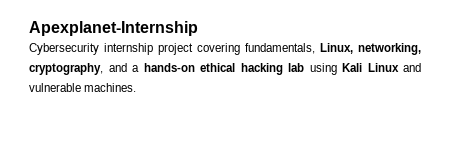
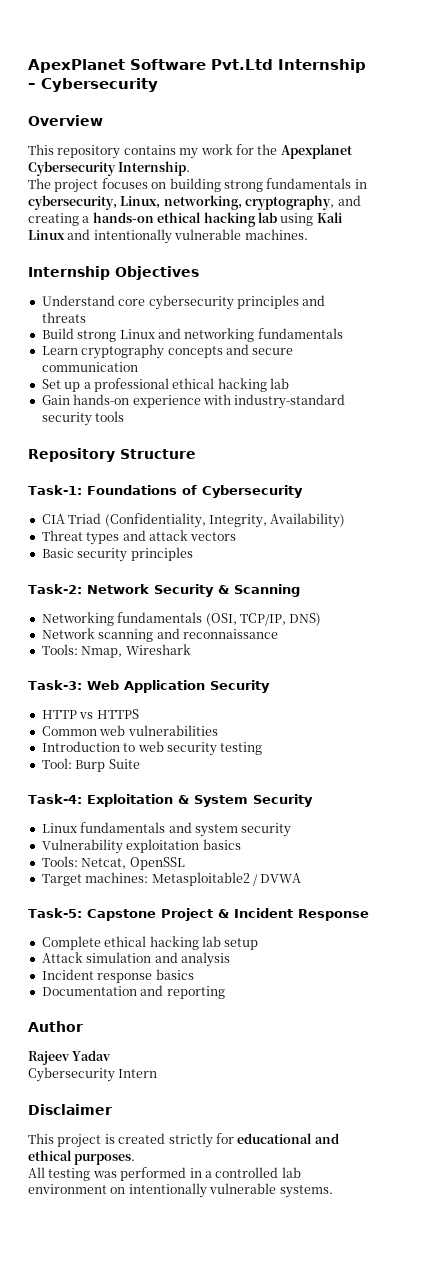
[29,21,198,36] [29,43,315,55] Apexplanet-Internship // Cybersecurity internship project covering fundamentals, -> [28,59,366,73] [28,78,158,92] [28,115,103,126] [28,144,352,159] [28,161,191,176] [28,178,367,193] [28,195,117,210] ApexPlanet Software Pvt.Ltd Internship – Cybersecurity // Overview // This repository contains my work for the Apexplanet Cybersecurity Internship. // The project focuses on building strong fundamentals in cybersecurity,
(127, 67) none -> [28,213,79,226] creating
(421, 67) none -> [93,229,172,244] intentionally
(137, 87) none -> [28,266,199,280] [41,295,326,310] [41,312,86,323] [41,328,343,342] [41,344,294,359] [41,362,138,372] [41,378,289,392] [41,394,346,409] [41,411,125,426] [28,448,196,462] [28,485,303,498] [41,513,346,528] [41,530,237,545] [41,547,193,562] [28,584,300,597] [41,612,322,626] [41,628,278,642] [41,644,191,658] [28,680,270,693] [41,709,139,719] [41,725,218,736] [41,741,263,756] [41,758,140,772] [28,794,313,807] [41,822,292,837] [41,839,241,854] [41,856,185,870] [41,872,302,886] [28,908,369,921] [41,936,259,950] [41,952,230,967] [41,969,194,983] [41,985,225,999] [28,1021,83,1032] [28,1050,112,1065] [28,1067,158,1082] [28,1104,112,1115] [28,1133,339,1148] [28,1150,136,1165] [28,1167,301,1181] [28,1183,333,1198] // Internship Objectives // Understand core cybersecurity principles and threats // Build strong Linux and networking fundamentals // Learn cryptography concepts and secure communication // Set up a professional ethical hacking lab // Gain hands-on experience with industry-standard security tools // Repository Structure // Task-1: Foundations of Cybersecurity // CIA Triad (Confidentiality, Integrity, Availability) // Threat types and attack vectors // Basic security principles // Task-2: Network Security & Scanning // Networking fundamentals (OSI, TCP/IP, DNS) // Network scanning and reconnaissance // Tools: Nmap, Wireshark // Task-3: Web Application Security // HTTP vs HTTPS // Common web vulnerabilities // Introduction to web security testing // Tool: Burp Suite // Task-4: Exploitation & System Security // Linux fundamentals and system security // Vulnerability exploitation basics // Tools: Netcat, OpenSSL // Target machines: Metasploitable2 / DVWA // Task-5: Capstone Project & Incident Response // Complete ethical hacking lab setup // Attack simulation and analysis // Incident response basics // Documentation and reporting // Author // Rajeev Yadav // Cybersecurity Intern // Disclaimer // This project is created strictly for educational and ethical purposes. // All testing was performed in a controlled lab environment on intentionally vulnerable systems.

